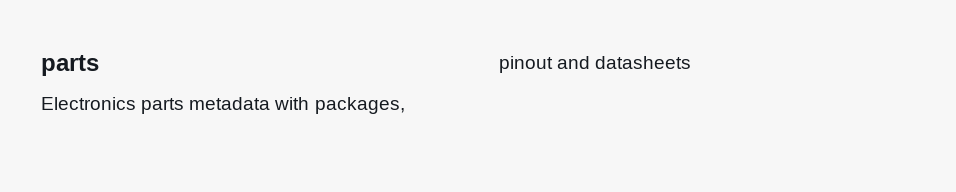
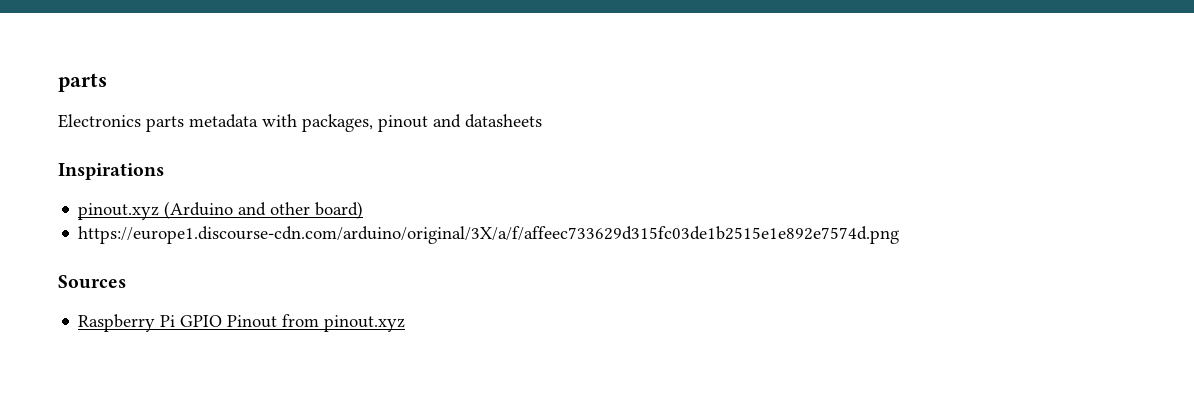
(692, 62) none -> [58,163,164,180] [78,201,364,220] [78,226,900,244] [58,275,126,289] [78,314,406,332] // Inspirations // pinout.xyz (Arduino and other board) // https://europe1.discourse-cdn.com/arduino/original/3X/a/f/affeec733629d315fc03de1b2515e1e892e7574d.png // Sources // Raspberry Pi GPIO Pinout from pinout.xyz

